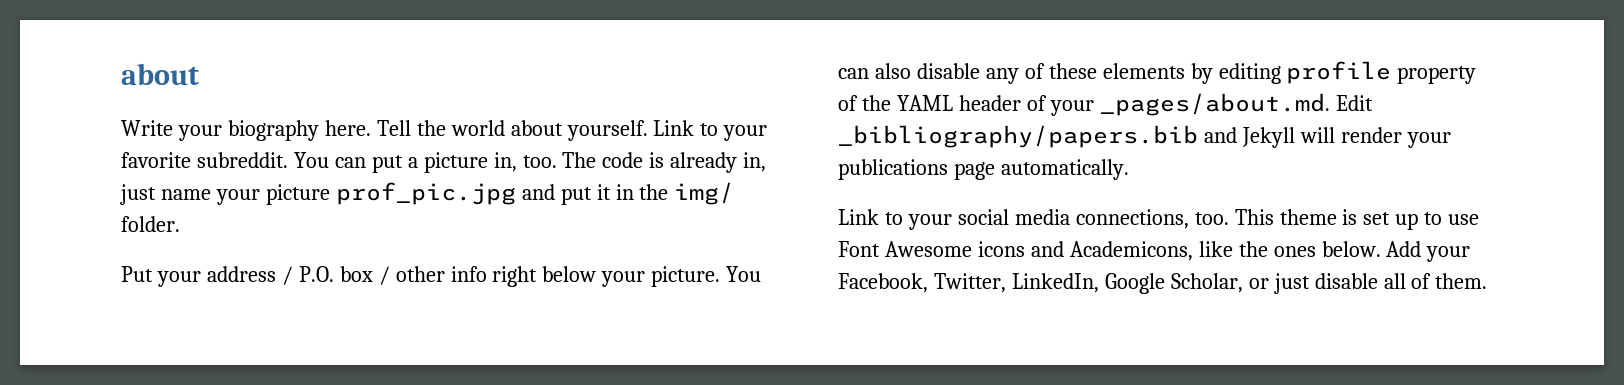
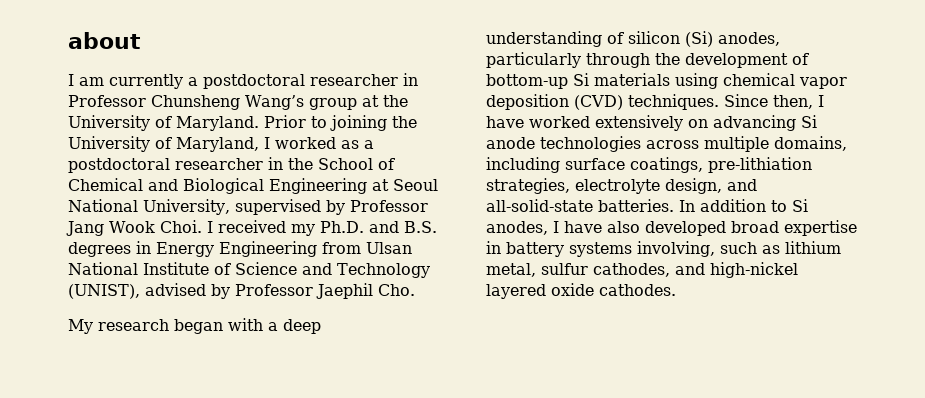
[121,120,768,141] [121,152,767,173] [120,182,735,205] [121,216,180,232] [121,266,762,287] [838,61,1477,84] [838,93,1373,116] [838,125,1451,148] [838,159,1129,180] [838,209,1480,230] [838,241,1471,262] [838,273,1488,294] Write your biography here. Tell the world about yourself. Link to your favorite subreddit. You can put a picture in, too. The code is already in, just name your picture prof_pic.jpg and put it in the img/ folder. // Put your address / P.O. box / other info right below your picture. You can also disable any of these elements by editing profile property of the YAML header of your _pages/about.md. Edit _bibliography/papers.bib and Jekyll will render your publications page automatically. // Link to your social media connections, too. This theme is set up to use Font Awesome icons and Academicons, like the ones below. Add your Facebook, Twitter, LinkedIn, Google Scholar, or just disable all of them. -> [68,73,418,89] [68,95,408,110] [68,115,417,131] [68,136,374,152] [68,157,395,173] [68,178,438,194] [68,199,428,215] [66,220,437,236] [68,241,412,257] [68,262,430,278] [68,283,415,299] [68,318,321,334] [486,31,780,47] [486,52,809,68] [486,73,847,89] [486,94,824,110] [486,115,817,131] [486,136,847,152] [486,157,812,173] [486,178,757,194] [486,199,808,212] [486,220,857,236] [486,241,841,257] [486,262,798,278] [486,283,676,299] I am currently a postdoctoral researcher in Professor Chunsheng Wang’s group at the University of Maryland. Prior to joining the University of Maryland, I worked as a postdoctoral researcher in the School of Chemical and Biological Engineering at Seoul National University, supervised by Professor Jang Wook Choi. I received my Ph.D. and B.S. degrees in Energy Engineering from Ulsan National Institute of Science and Technology (UNIST), advised by Professor Jaephil Cho. // My research began with a deep understanding of silicon (Si) anodes, particularly through the development of bottom-up Si materials using chemical vapor deposition (CVD) techniques. Since then, I have worked extensively on advancing Si anode technologies across multiple domains, including surface coatings, pre-lithiation strategies, electrolyte design, and all-solid-state batteries. In addition to Si anodes, I have also developed broad expertise in battery systems involving, such as lithium metal, sulfur cathodes, and high-nickel layered oxide cathodes.

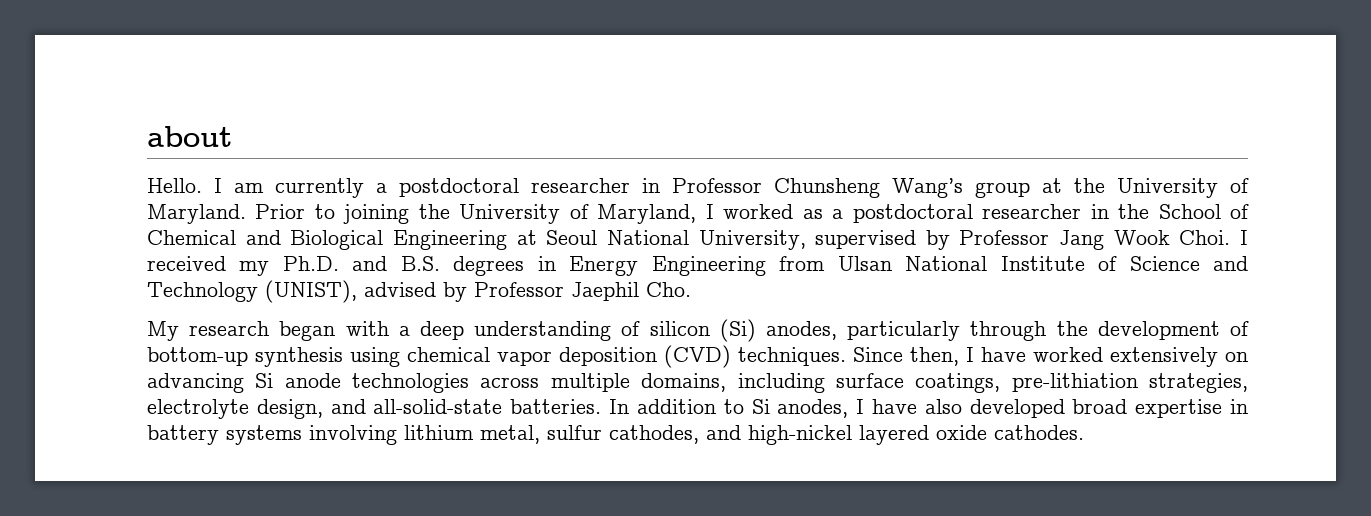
(141, 40) none -> [147,178,202,193] Hello.
[573,73,670,86] Si materials -> [255,347,343,367] synthesis
[637,241,780,257] involving, such as -> [309,425,397,445] involving

